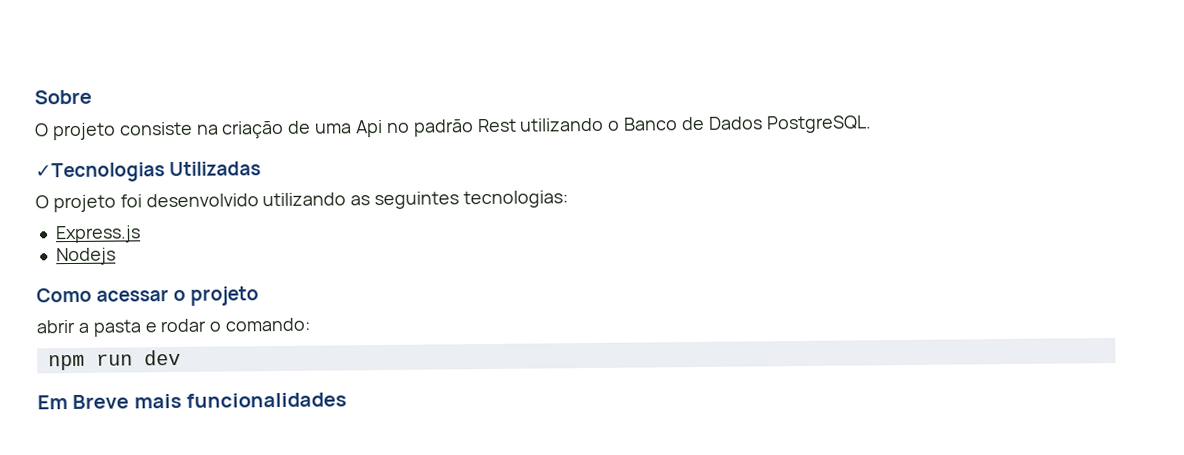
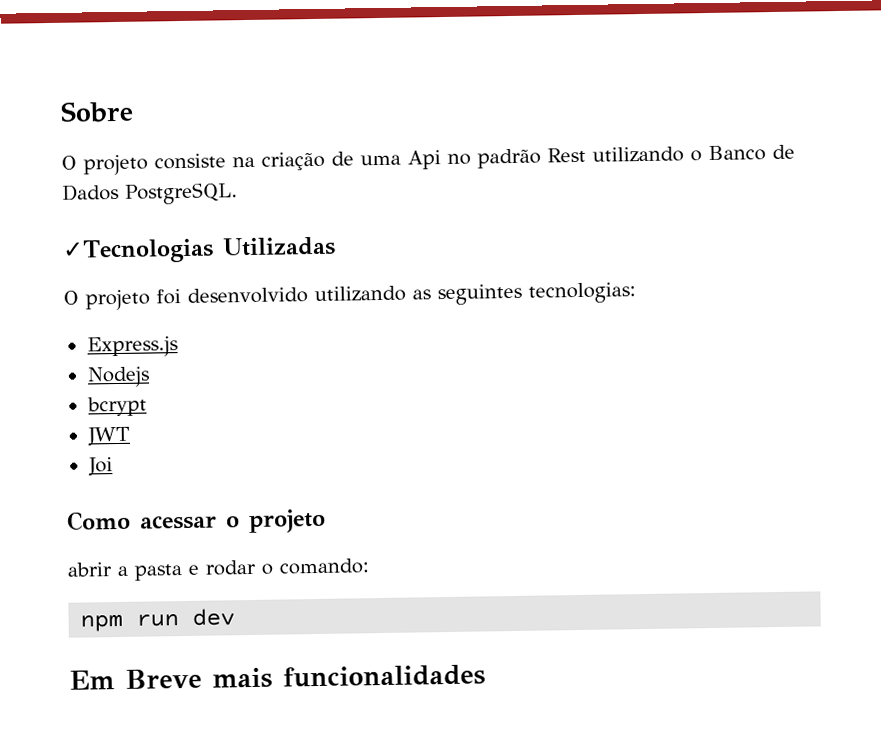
(116, 256) none -> [86,396,147,417] [86,426,131,447] [87,457,113,477] // bcrypt // JWT // Joi

